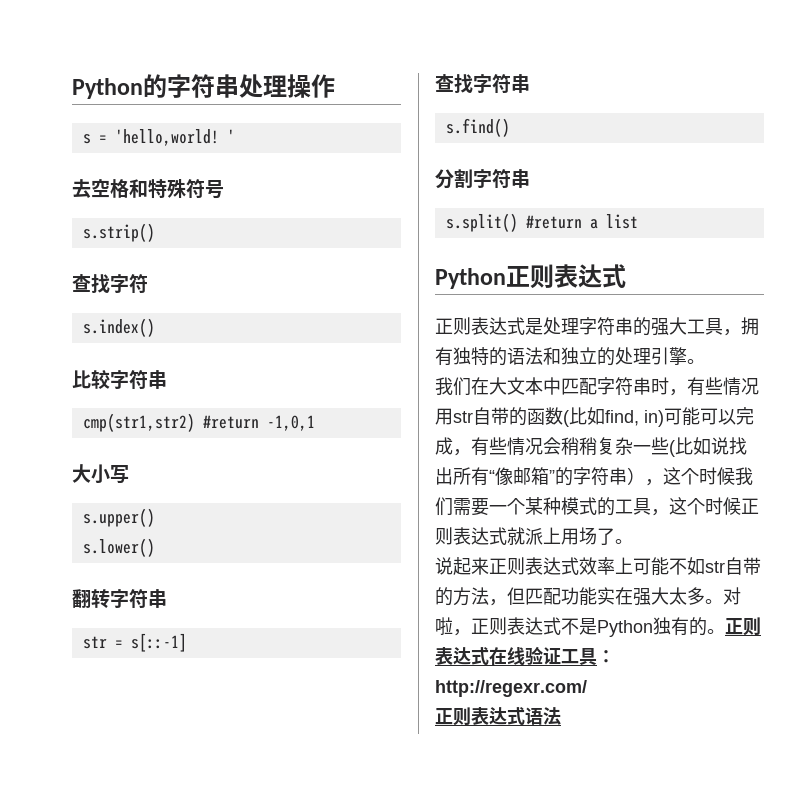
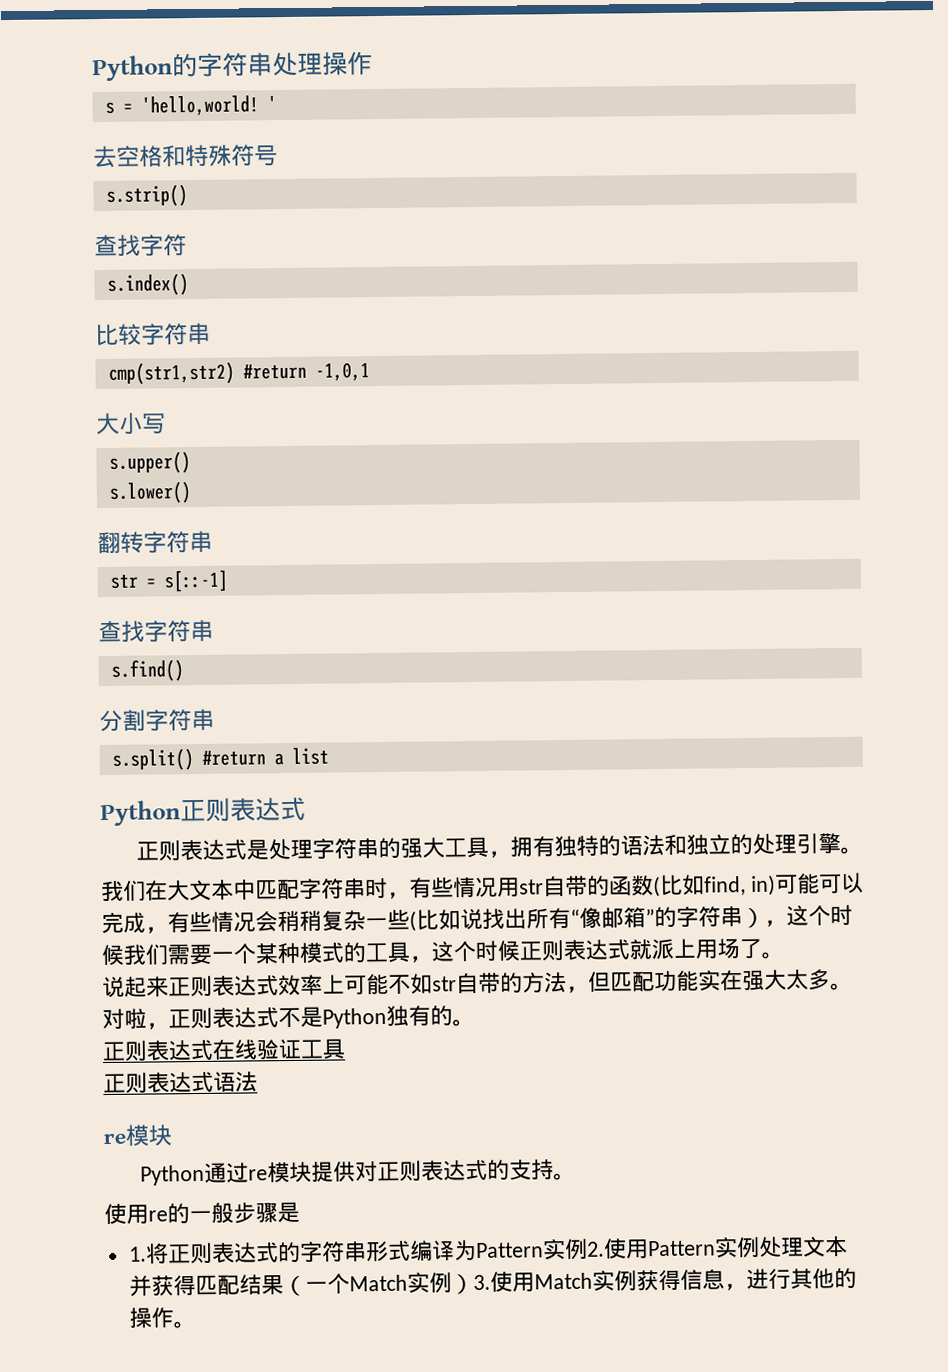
(725, 631) none -> (475, 1023) //
[597,650,615,663] [435,680,587,697] ：http://regexr.com/ -> (346, 1049) none
(561, 716) none -> [103,1124,172,1147] [140,1159,577,1186] [104,1201,300,1225] [128,1235,848,1265] [128,1267,857,1297] [128,1307,196,1329] // re模块 // Python通过re模块提供对正则表达式的支持。 // 使用re的一般步骤是 // 1.将正则表达式的字符串形式编译为Pattern实例2.使用Pattern实例处理文本并获得匹配结果（一个Match实例）3.使用Match实例获得信息，进行其他的操作。

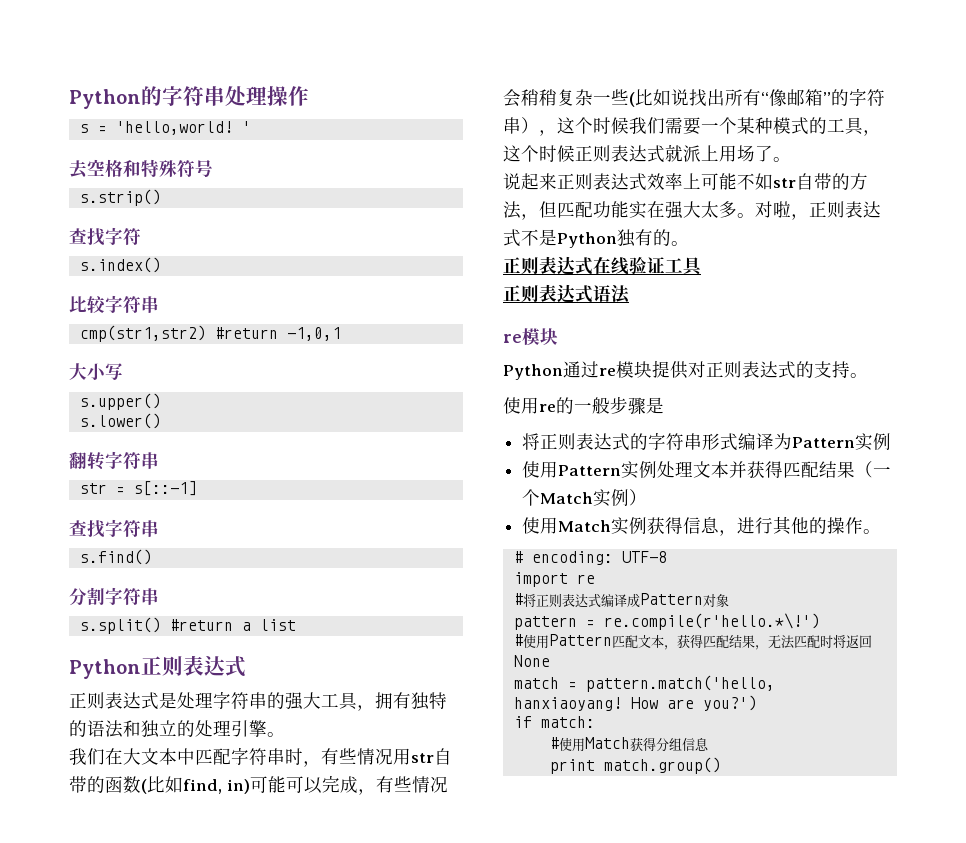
[128,1246,147,1262] 1. -> (664, 405) none
[586,1241,605,1257] 2. -> (892, 441) //
[472,1274,491,1291] 3. -> (648, 497) //
(196, 1325) none -> [513,551,667,565] [513,572,595,587] [513,593,729,608] [513,613,820,630] [513,634,872,650] [513,655,550,667] [513,675,775,692] [513,695,757,711] [513,716,595,728] [549,737,709,752] [549,757,721,774] // # encoding: UTF-8 // import re // #将正则表达式编译成Pattern对象 // pattern = re.compile(r'hello.*\!') // #使用Pattern匹配文本，获得匹配结果，无法匹配时将返回None // match = pattern.match('hello, hanxiaoyang! How are you?') // if match: // #使用Match获得分组信息 // print match.group()

